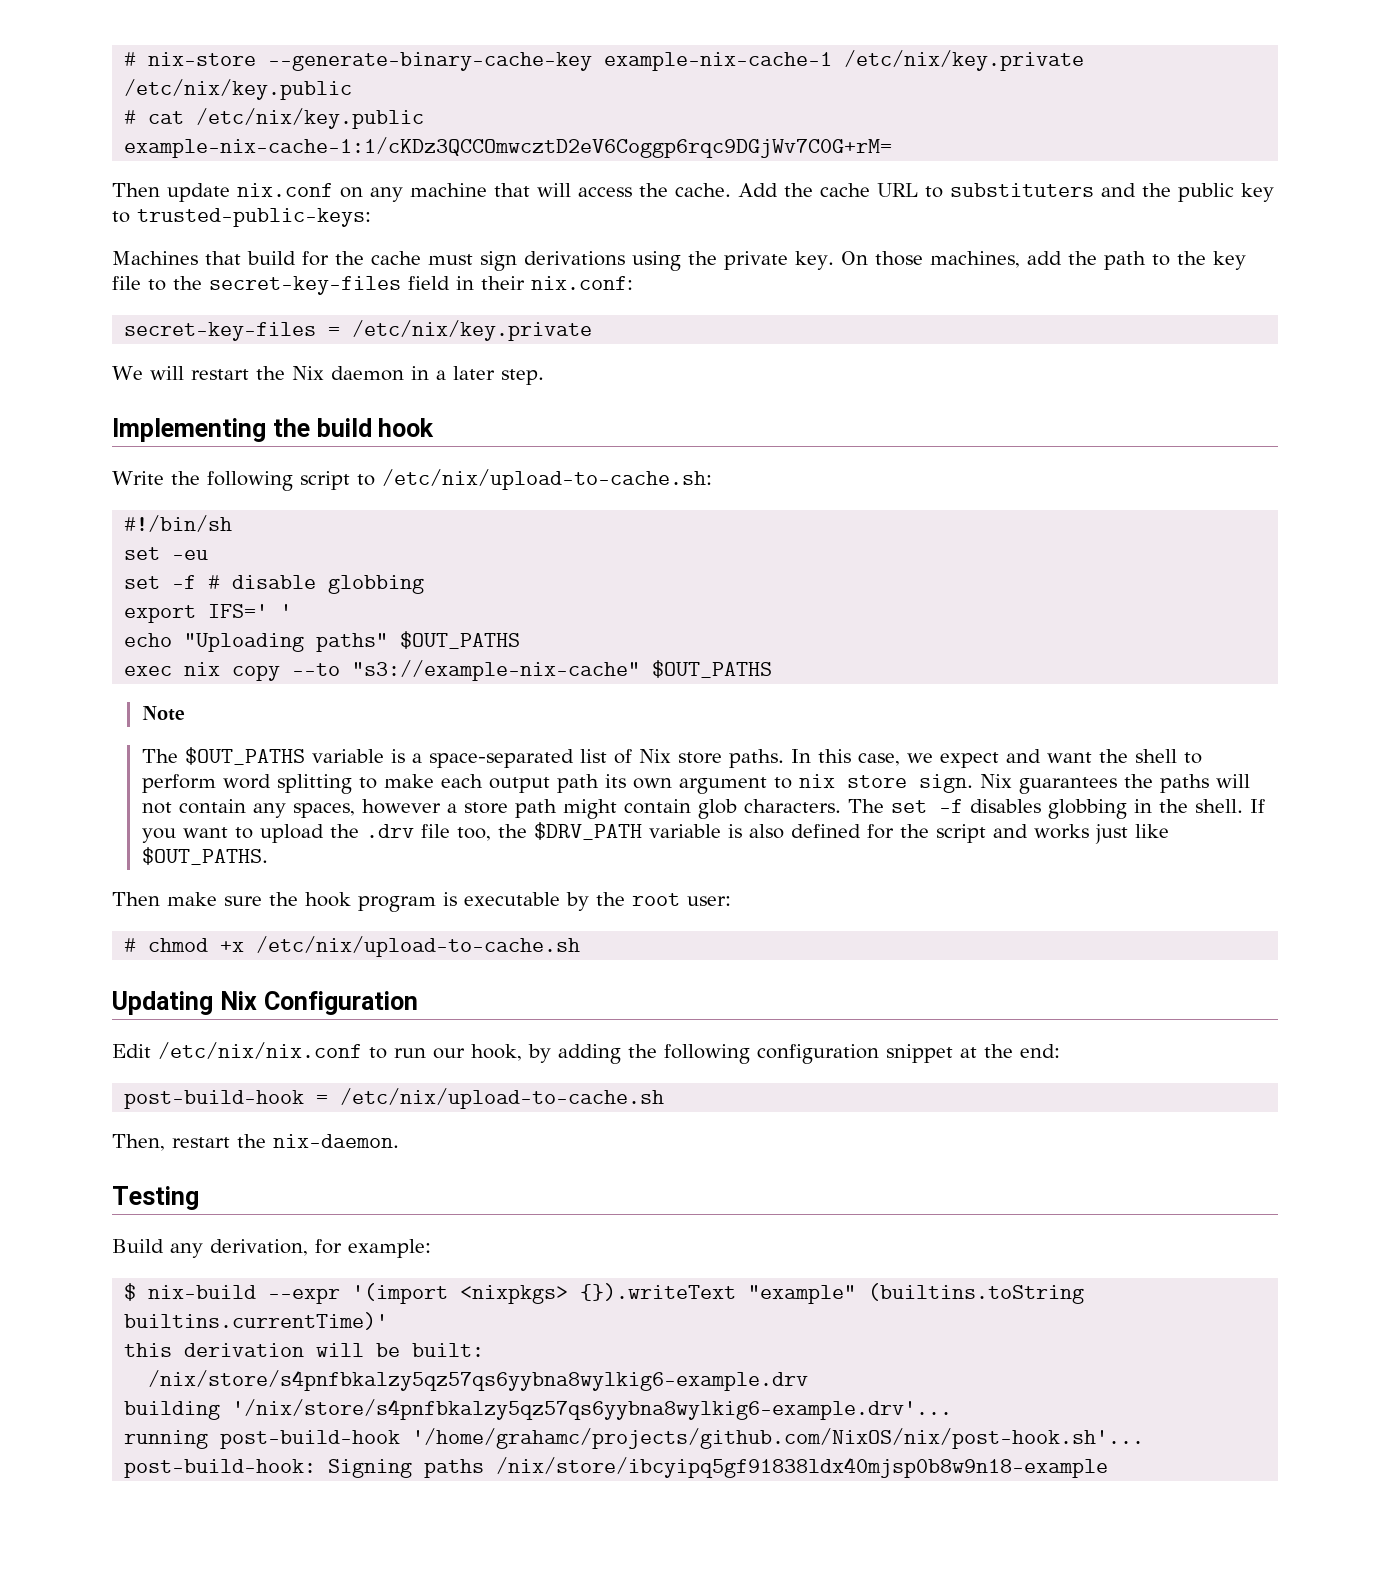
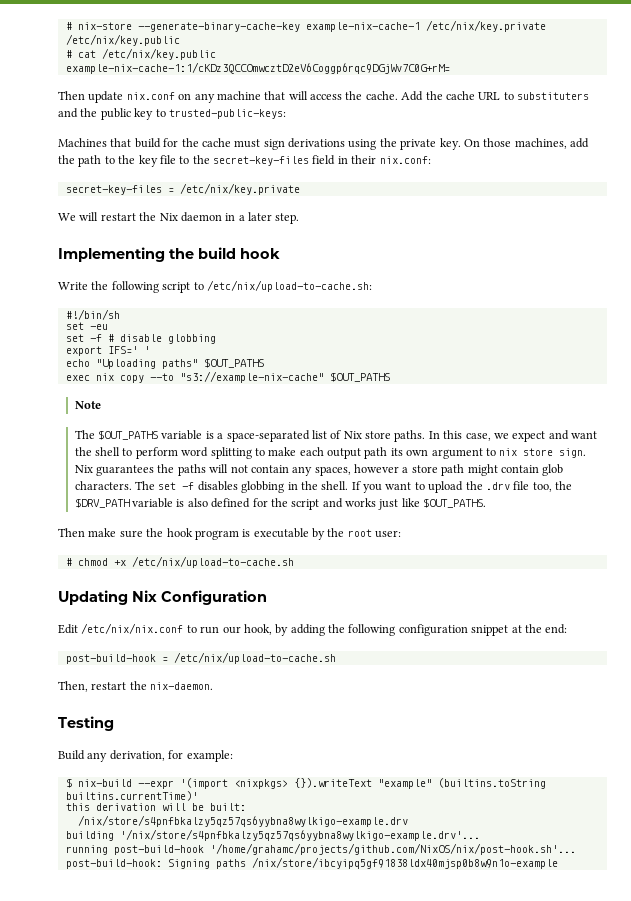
[148,1370,809,1391] /nix/store/s4pnfbkalzy5qz57qs6yybna8wylkig6-example.drv -> [77,815,408,827] /nix/store/s4pnfbkalzy5qz57qs6yybna8wylkigo-example.drv
[232,1399,953,1420] '/nix/store/s4pnfbkalzy5qz57qs6yybna8wylkig6-example.drv'... -> [119,829,480,841] '/nix/store/s4pnfbkalzy5qz57qs6yybna8wylkigo-example.drv'...
[496,1457,1109,1478] /nix/store/ibcyipq5gf91838ldx40mjsp0b8w9n18-example -> [251,857,558,869] /nix/store/ibcyipq5gf91838ldx40mjsp0b8w9n1o-example

